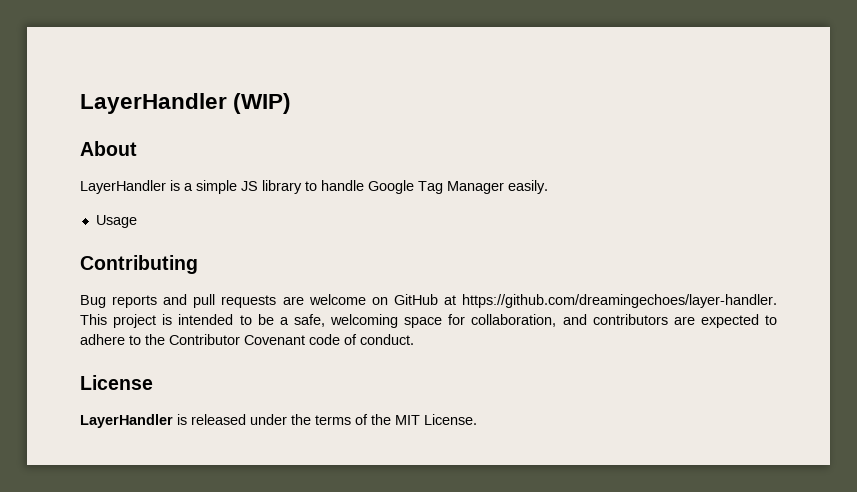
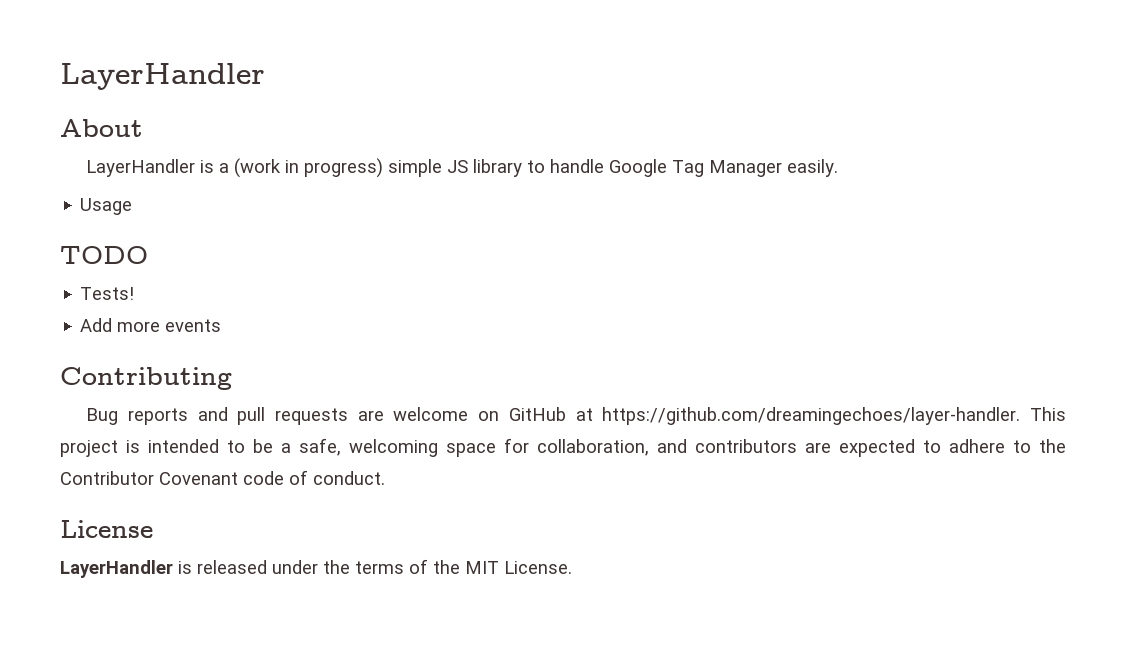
[80,93,292,114] LayerHandler (WIP) -> [60,63,265,90] LayerHandler
(193, 187) none -> [234,158,384,178] (work in progress)
(137, 221) none -> [60,246,148,264] [80,287,135,300] [80,318,222,332] // TODO // Tests! // Add more events

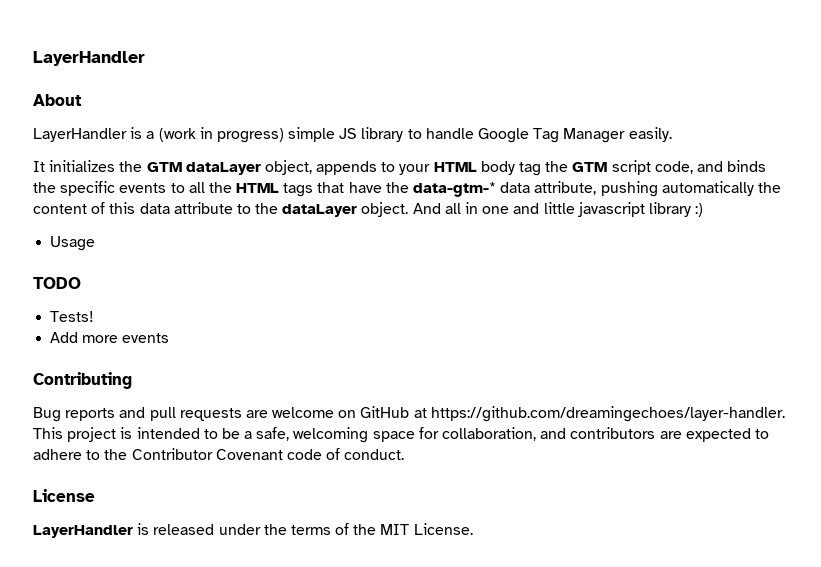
(839, 168) none -> [33,160,767,176] [33,181,781,197] [33,202,704,217] // It initializes the GTM dataLayer object, appends to your HTML body tag the GTM script code, and binds the specific events to all the HTML tags that have the data-gtm-* data attribute, pushing automatically the content of this data attribute to the dataLayer object. And all in one and little javascript library :)

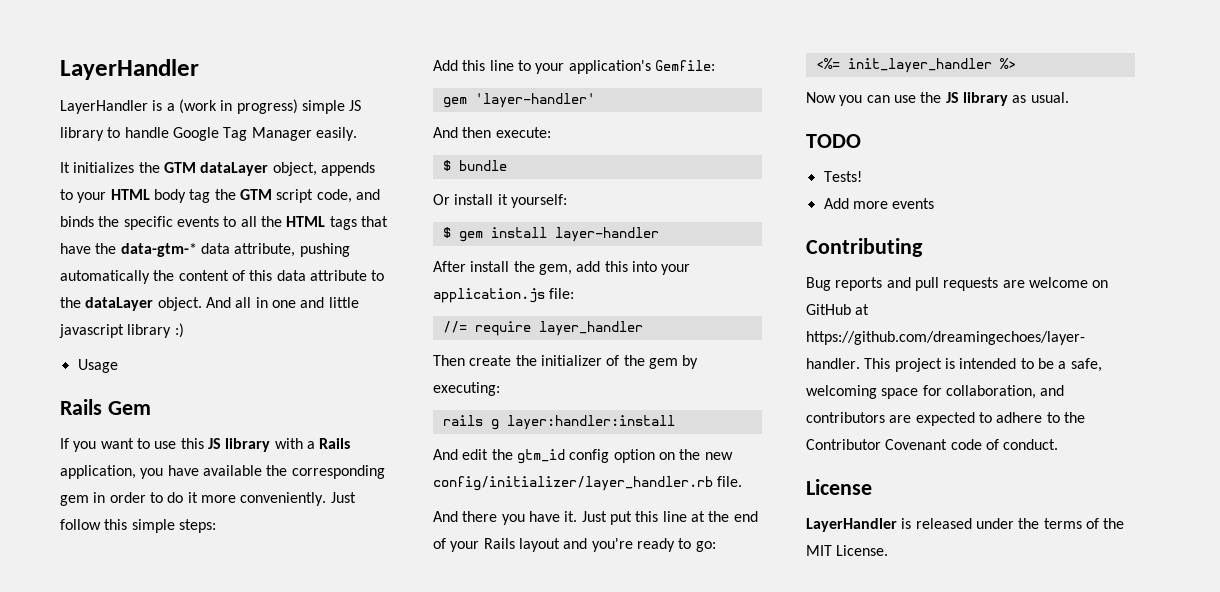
[33,51,145,66] [33,94,82,106] LayerHandler // About -> [60,59,199,80] LayerHandler
(96, 243) none -> [60,399,151,415] [60,438,351,452] [60,465,385,479] [60,492,356,506] [60,519,216,533] [433,60,715,74] [442,93,595,108] [433,127,551,138] [442,160,507,171] [433,194,567,208] [442,227,659,242] [433,261,691,275] [433,288,575,303] [442,321,643,336] [433,355,699,369] [433,382,500,396] [442,415,675,430] [433,449,733,464] [433,476,743,491] [433,511,758,525] [433,538,716,552] [815,58,1016,73] [806,92,1069,106] // Rails Gem // If you want to use this JS library with a Rails application, you have available the corresponding gem in order to do it more conveniently. Just follow this simple steps: // Add this line to your application's Gemfile: // gem 'layer-handler' // And then execute: // $ bundle // Or install it yourself: // $ gem install layer-handler // After install the gem, add this into your application.js file: // //= require layer_handler // Then create the initializer of the gem by executing: // rails g layer:handler:install // And edit the gtm_id config option on the new config/initializer/layer_handler.rb file. // And there you have it. Just put this line at the end of your Rails layout and you're ready to go: // <%= init_layer_handler %> // Now you can use the JS library as usual.

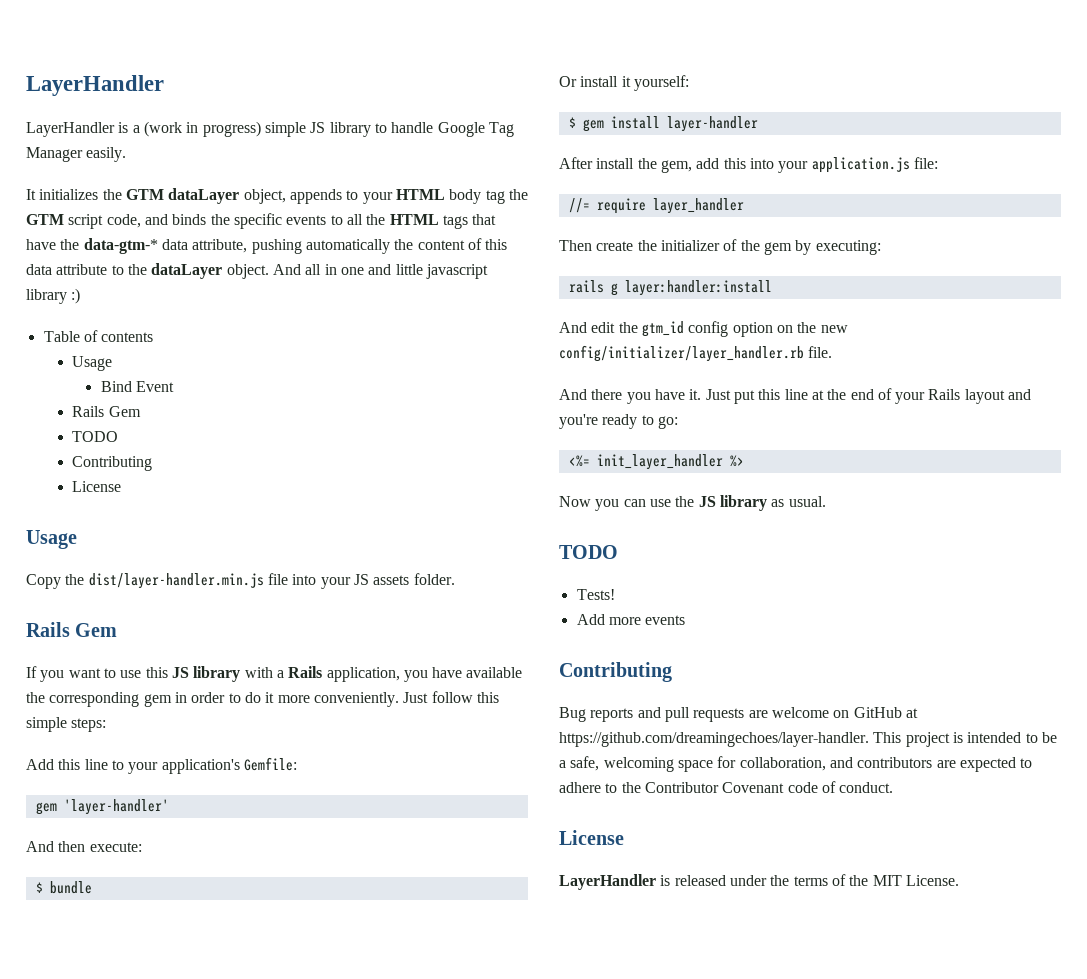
[77,359,118,373] Usage -> [43,330,154,342] [72,356,113,371] [100,381,175,392] [72,406,141,417] [72,431,119,442] [72,456,153,471] [72,481,122,492] [26,530,77,549] [26,573,455,589] Table of contents // Usage // Bind Event // Rails Gem // TODO // Contributing // License // Usage // Copy the dist/layer-handler.min.js file into your JS assets folder.

